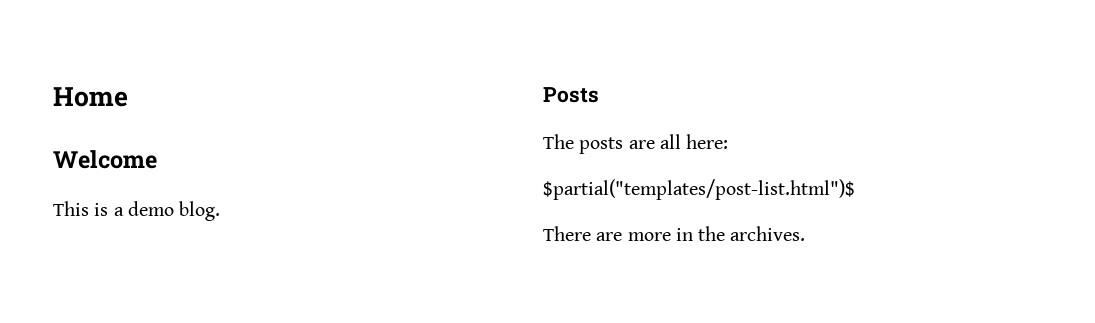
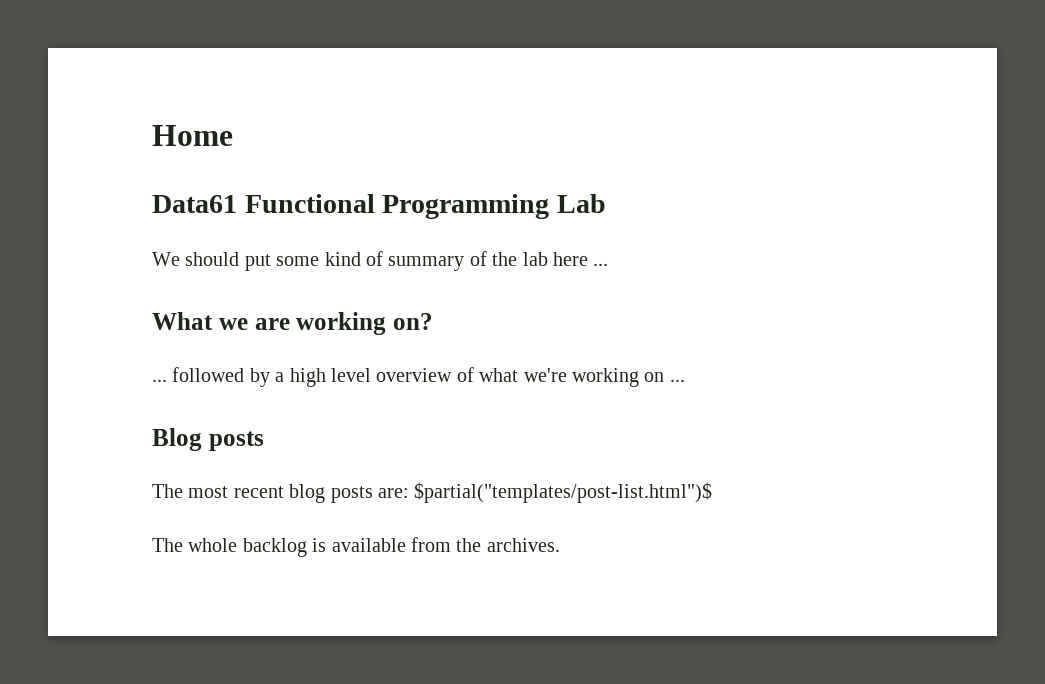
[53,150,157,169] [53,201,221,221] [543,87,599,103] [543,134,729,154] [543,179,855,200] [543,226,693,241] Welcome // This is a demo blog. // Posts // The posts are all here: // $partial("templates/post-list.html")$ // There are more in -> [152,194,606,219] [152,251,609,271] [152,312,433,335] [152,367,685,387] [152,428,264,451] [152,482,713,503] [152,537,451,557] Data61 Functional Programming Lab // We should put some kind of summary of the lab here ... // What we are working on? // ... followed by a high level overview of what we're working on ... // Blog posts // The most recent blog posts are: $partial("templates/post-list.html")$ // The whole backlog is available from

